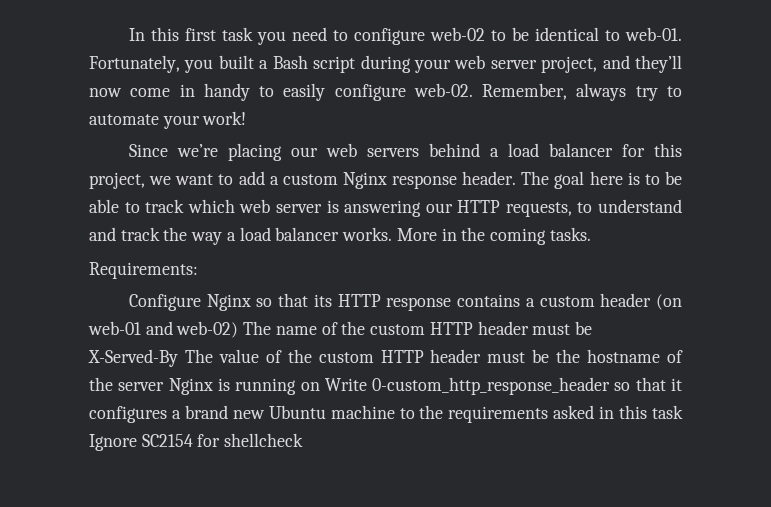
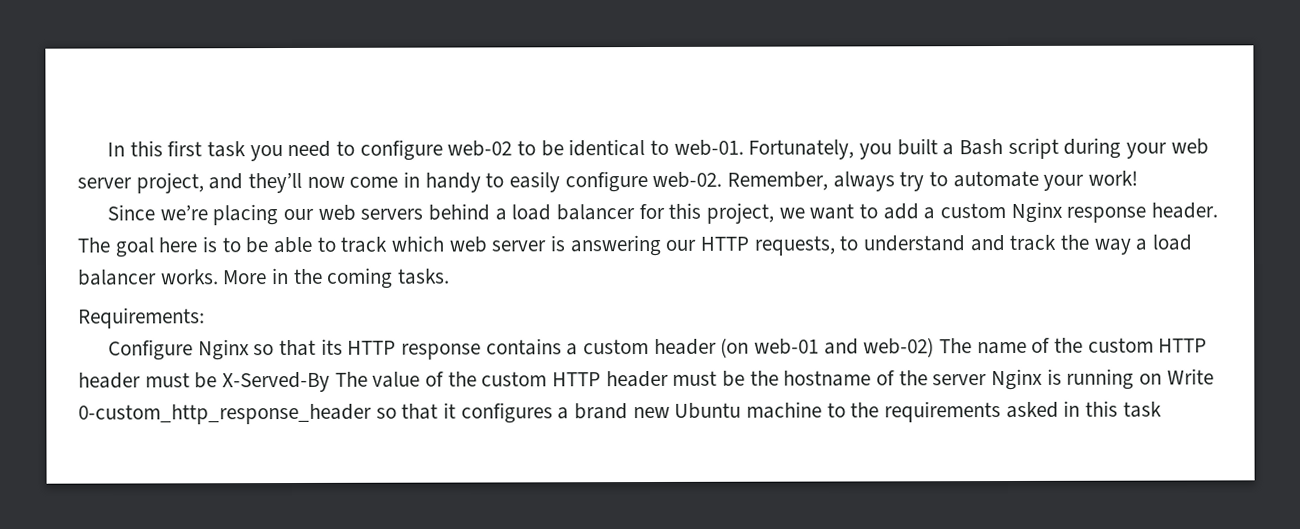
[89,433,304,451] Ignore SC2154 for shellcheck -> (1162, 409) none

